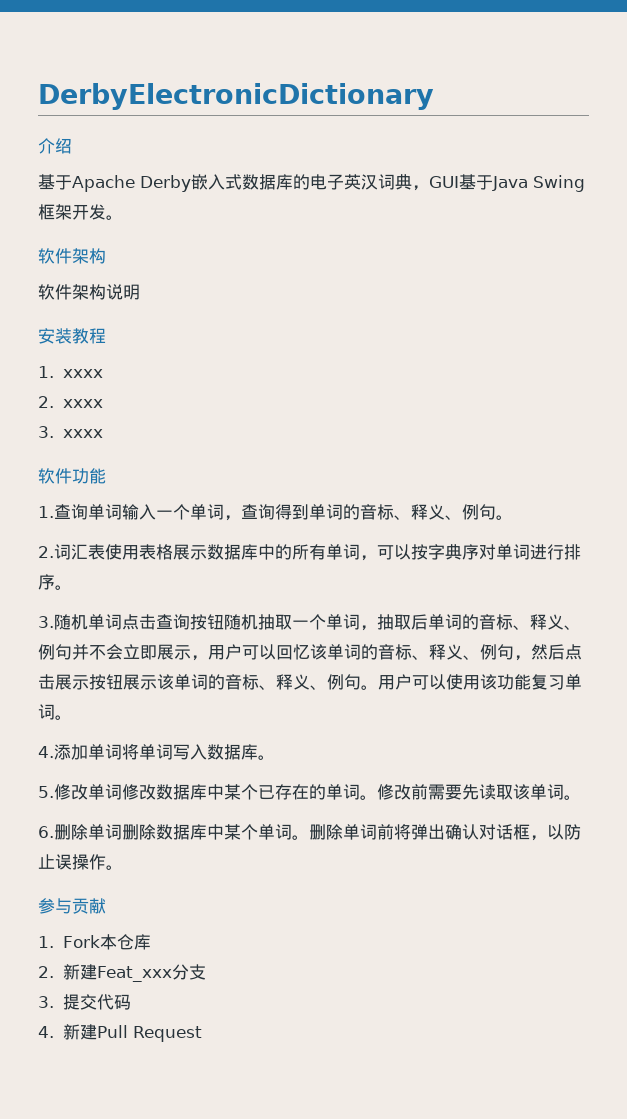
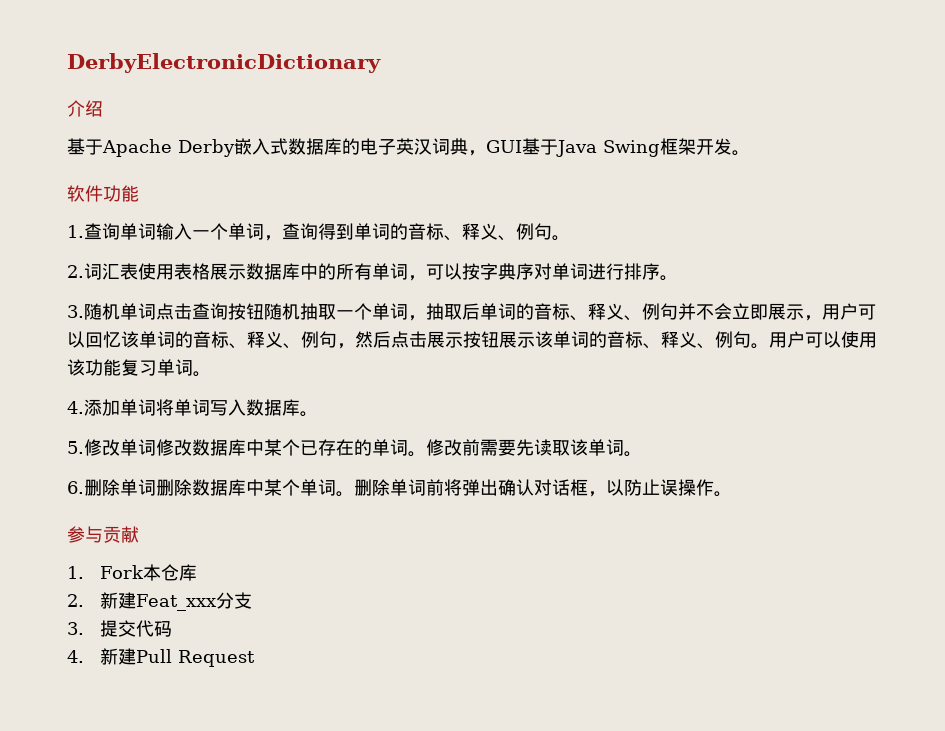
[38,248,106,264] [38,284,140,300] [38,328,106,344] [38,366,103,378] [38,396,103,408] [38,426,103,438] // 软件架构 // 软件架构说明 // 安装教程 // 1. xxxx // 2. xxxx // 3. xxxx -> (750, 153) none

